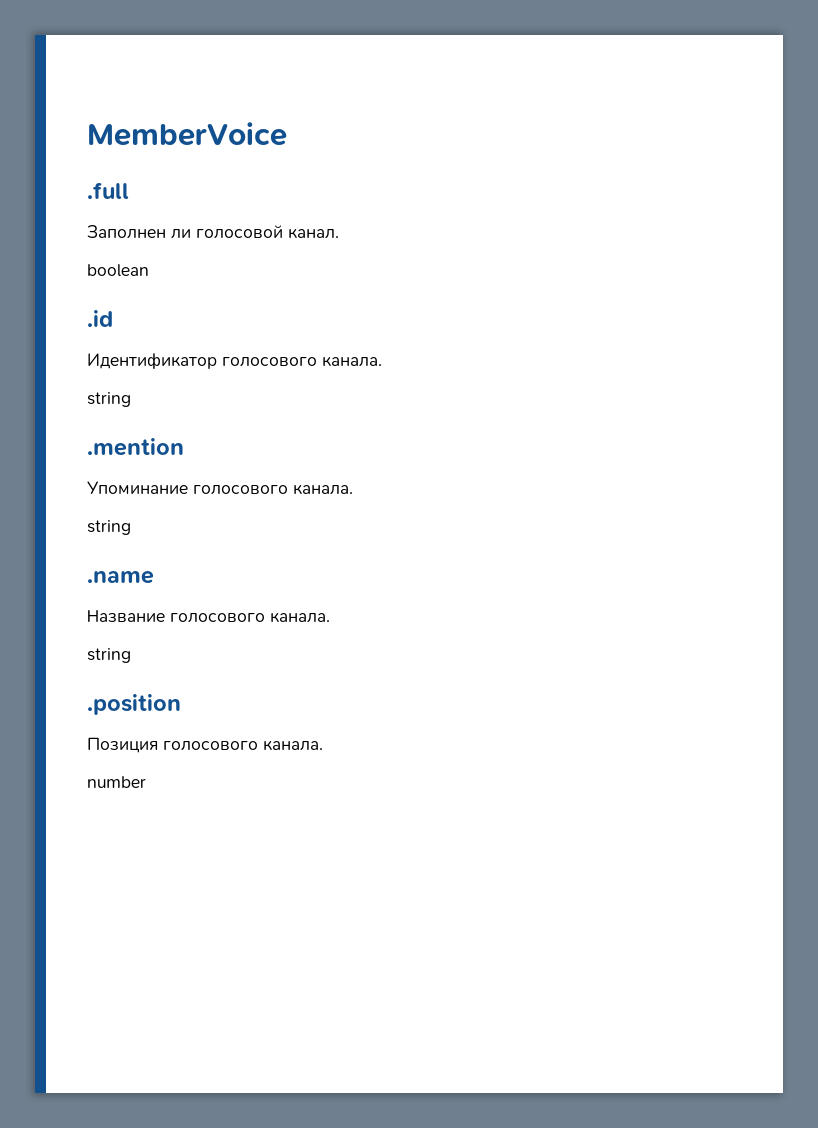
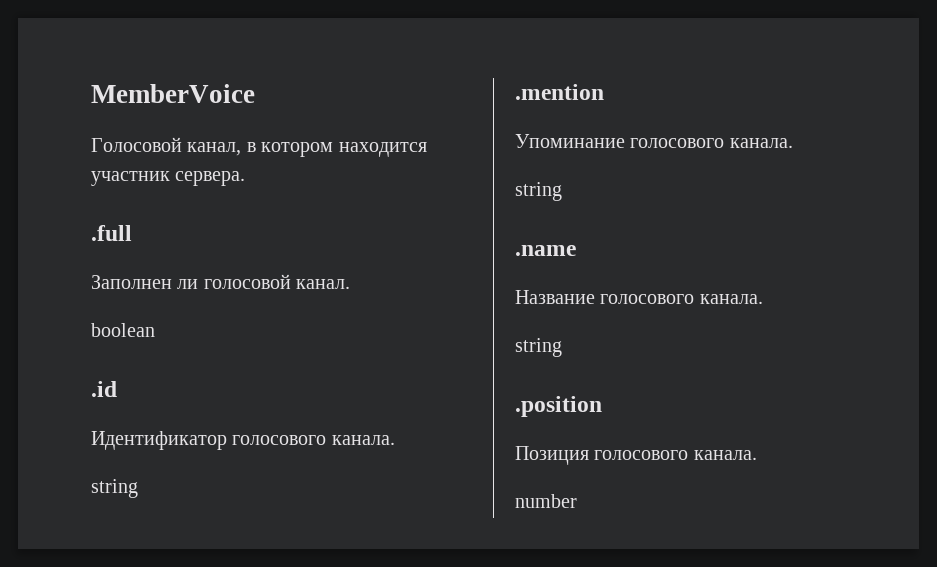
(287, 134) none -> [91,137,427,157] [91,171,246,186] // Голосовой канал, в котором находится участник сервера.

